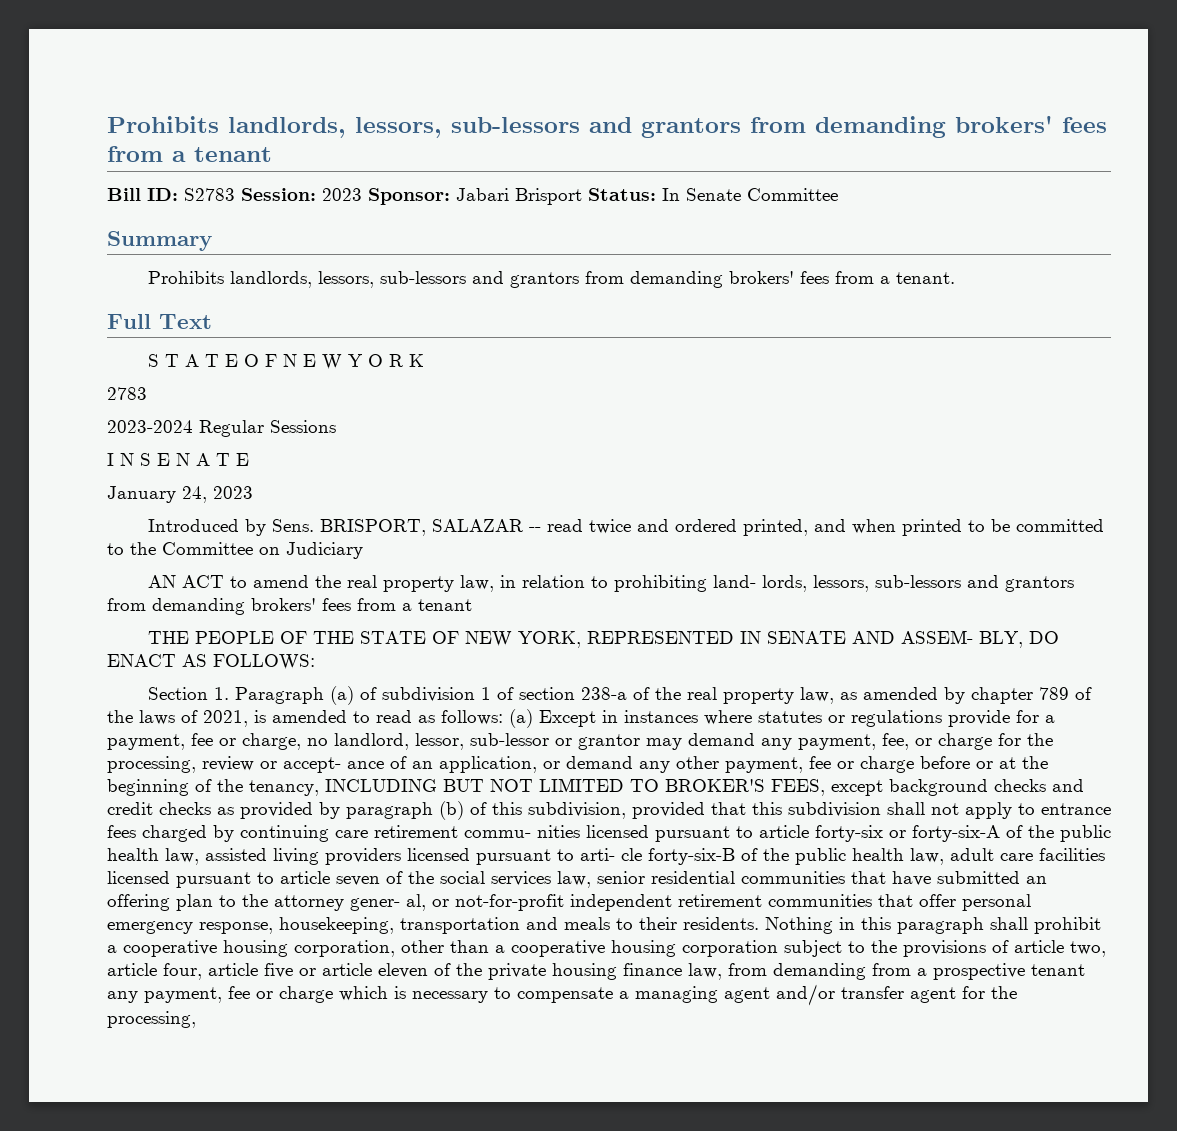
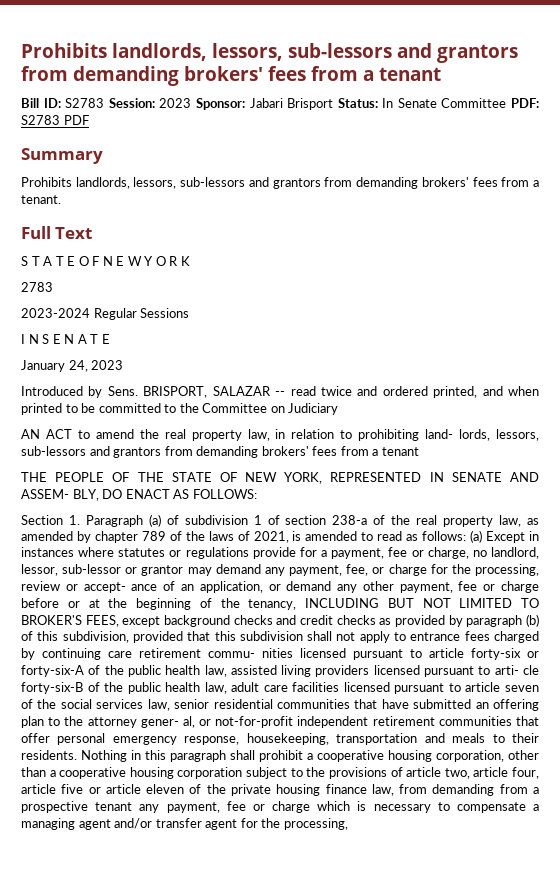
(838, 194) none -> [510,98,539,108] [21,115,89,125] PDF: S2783 PDF

